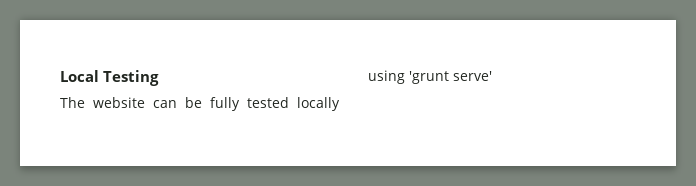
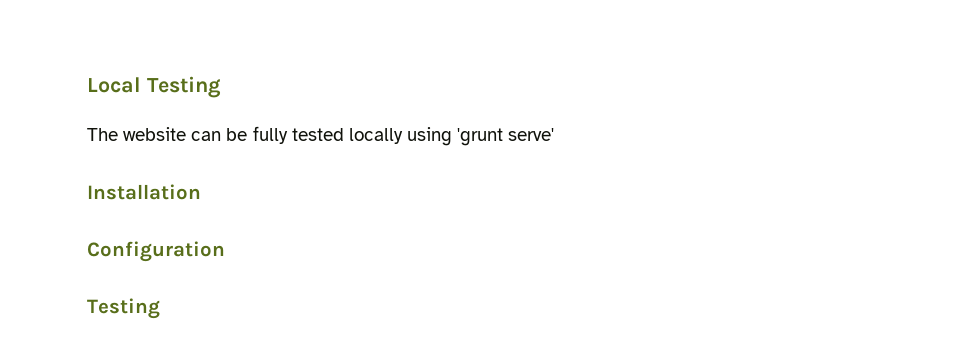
(492, 76) none -> [87,184,201,200] [87,241,225,262] [87,298,160,319] // Installation // Configuration // Testing

